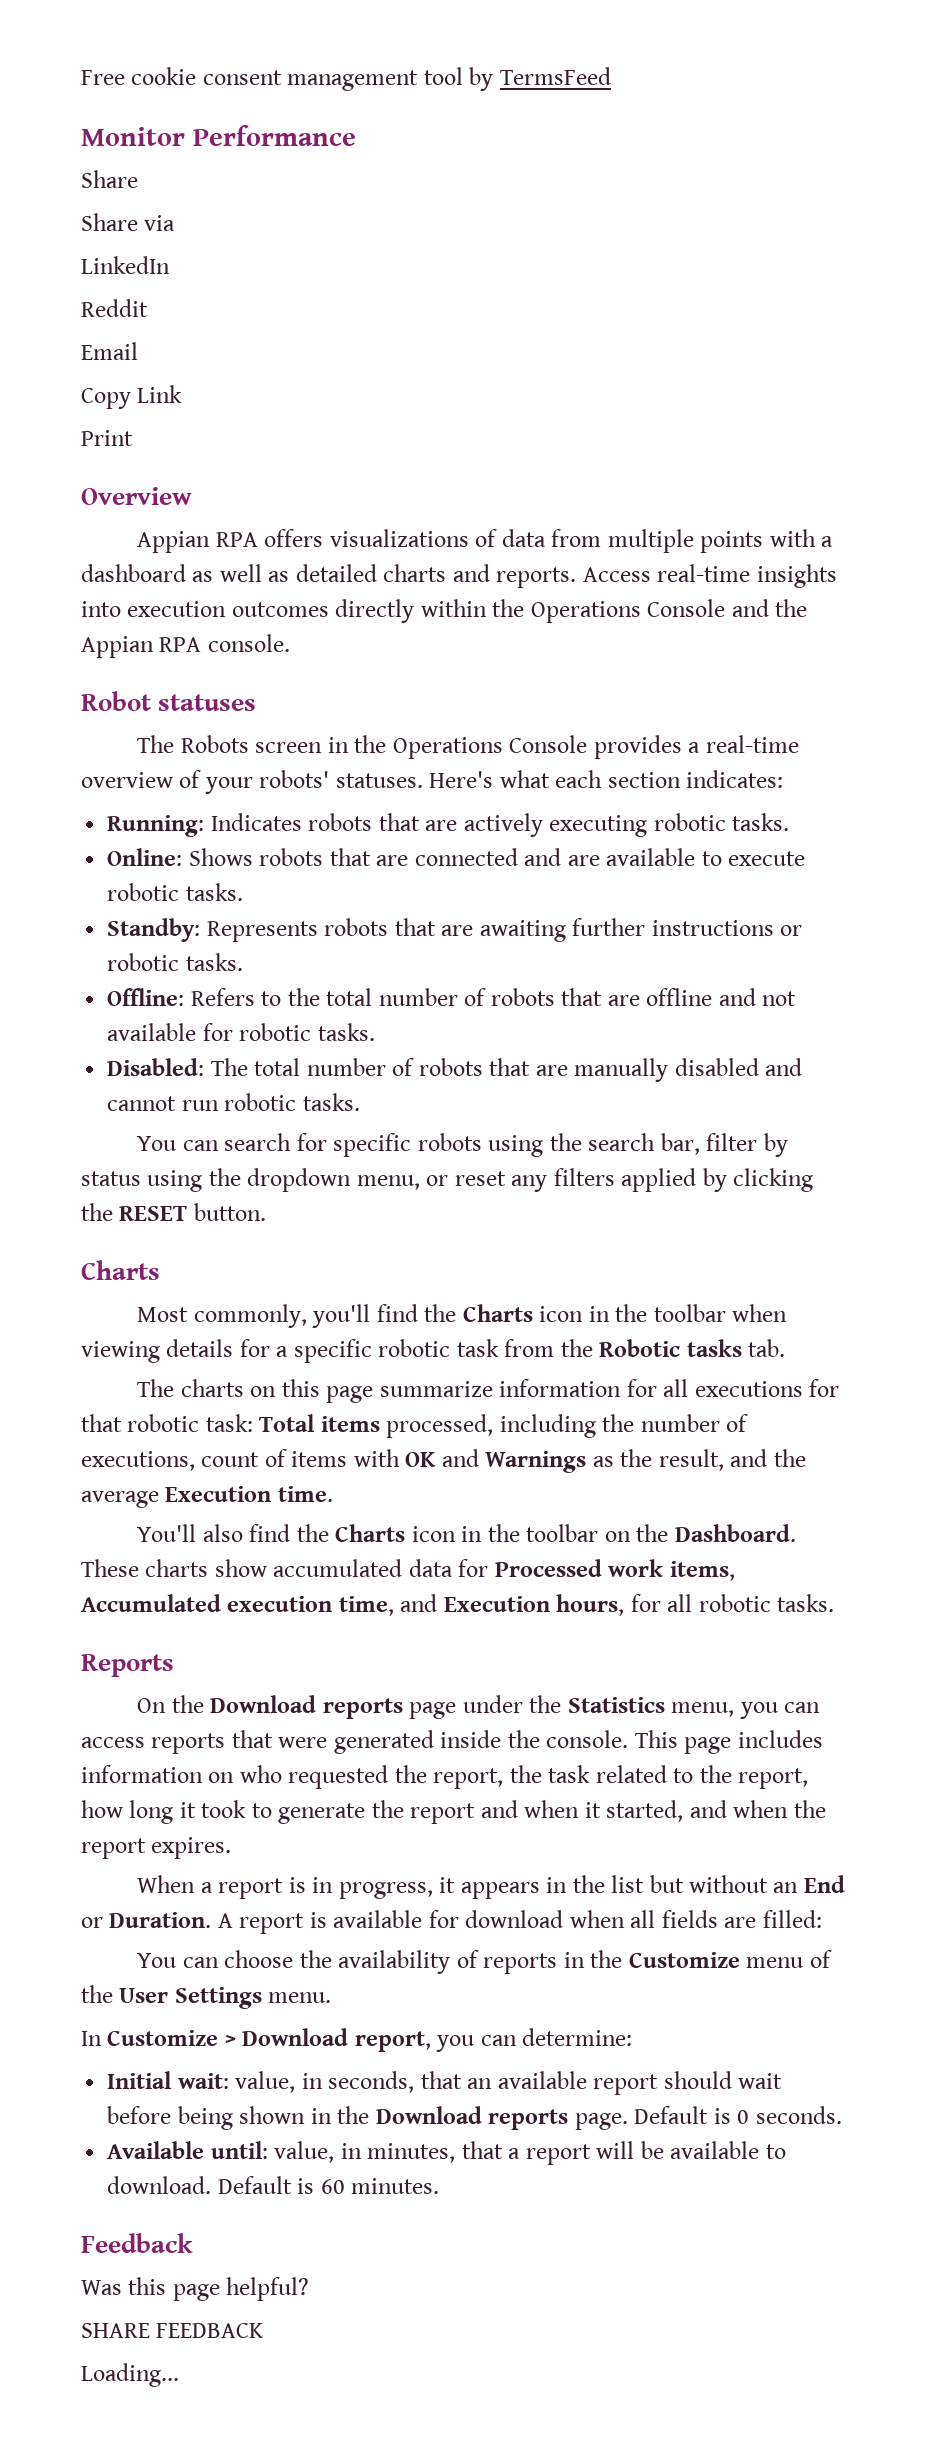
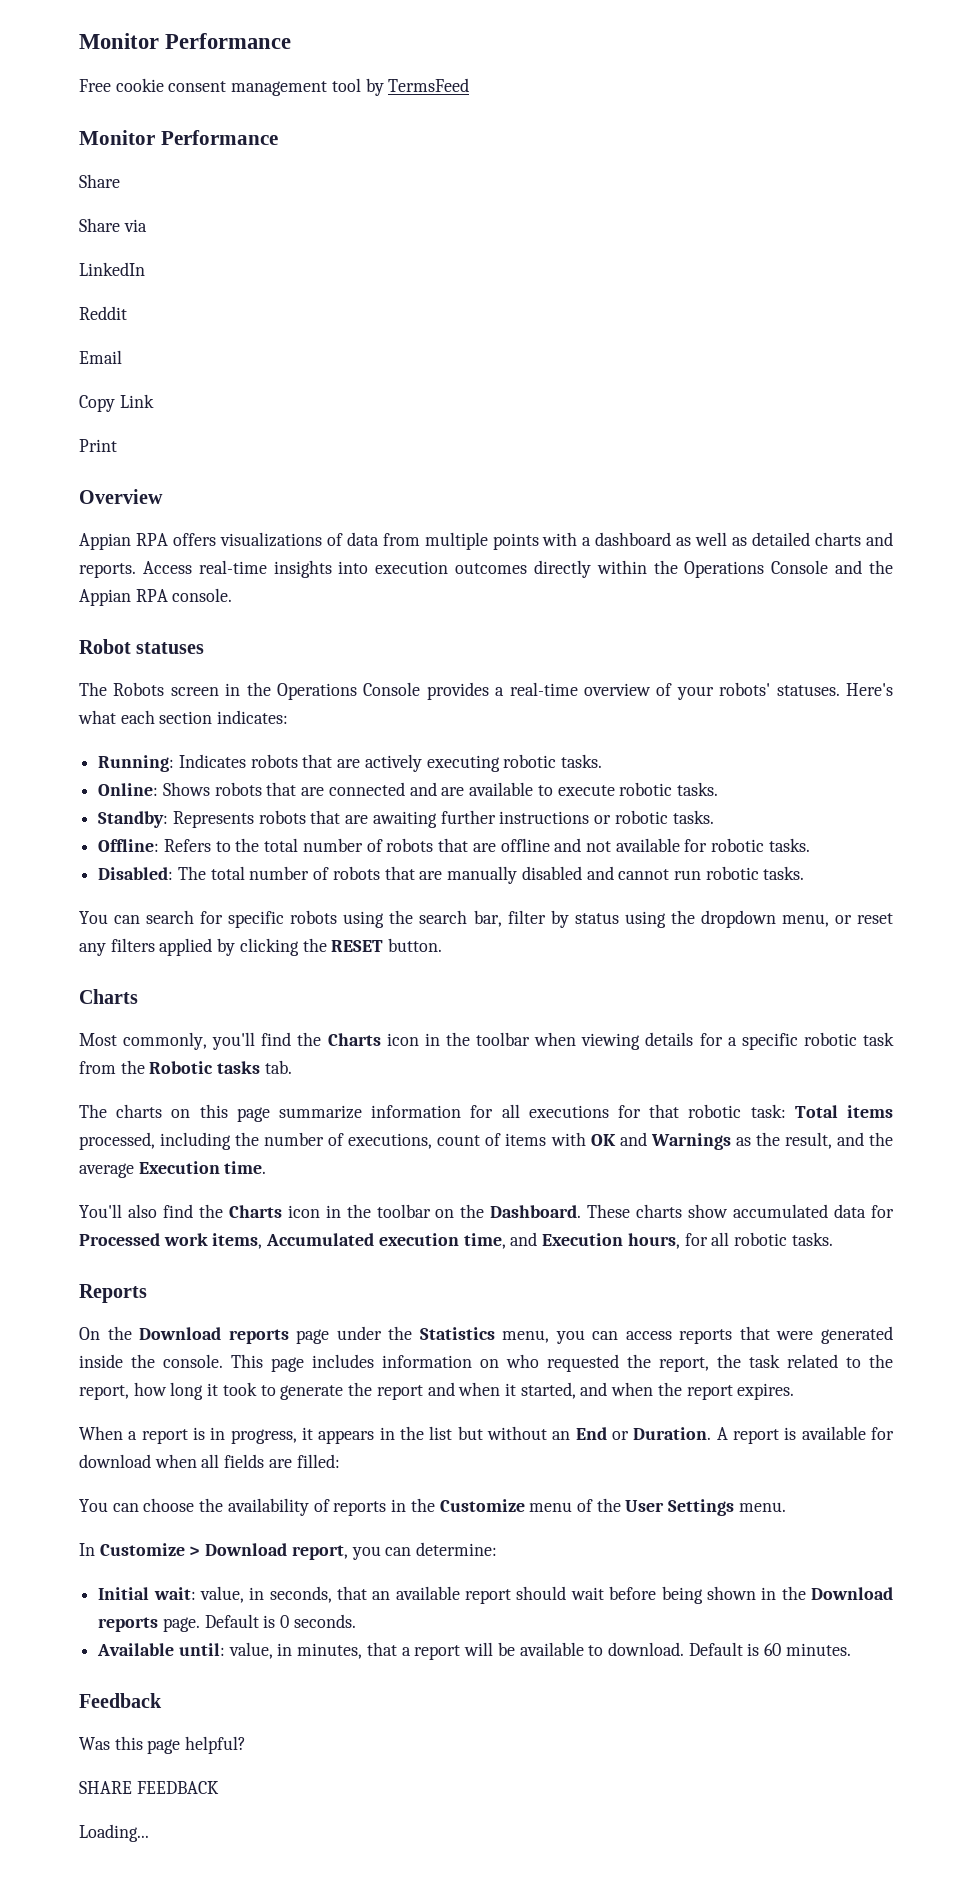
(81, 77) none -> [79,33,292,49] Monitor Performance //

